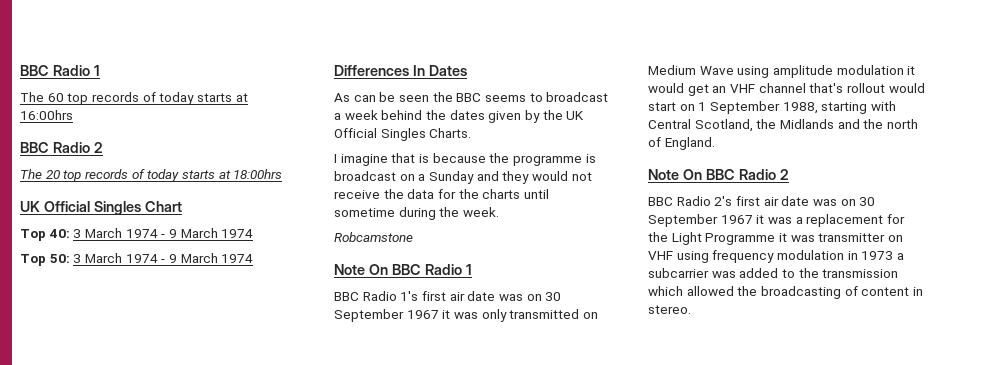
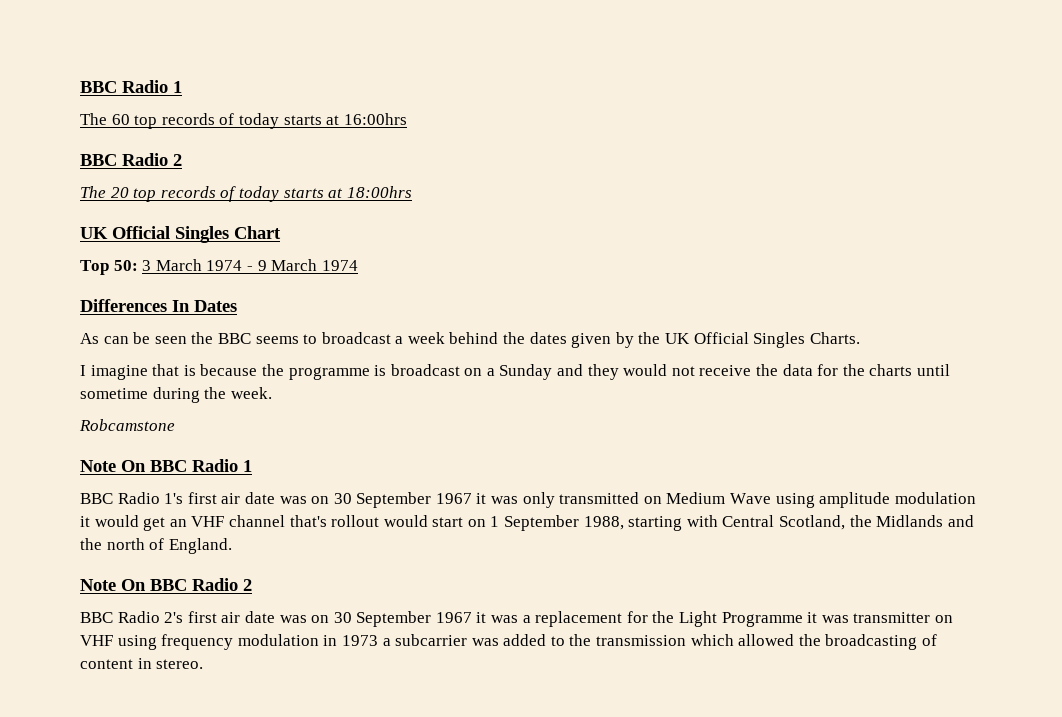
[20,228,254,241] // Top 40: 3 March 1974 - 9 March 1974 -> (281, 232) none

